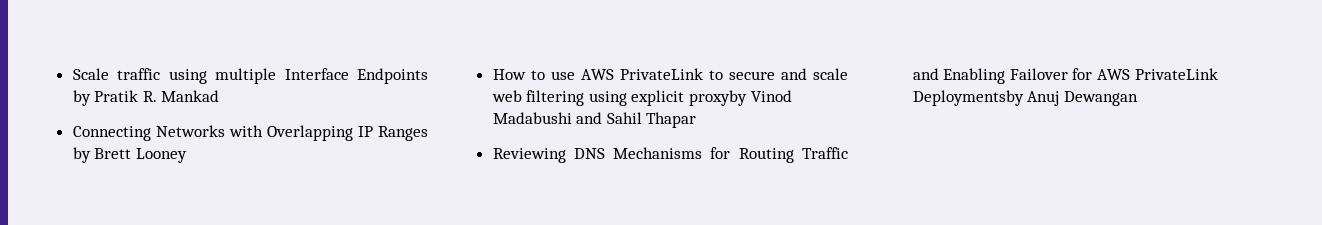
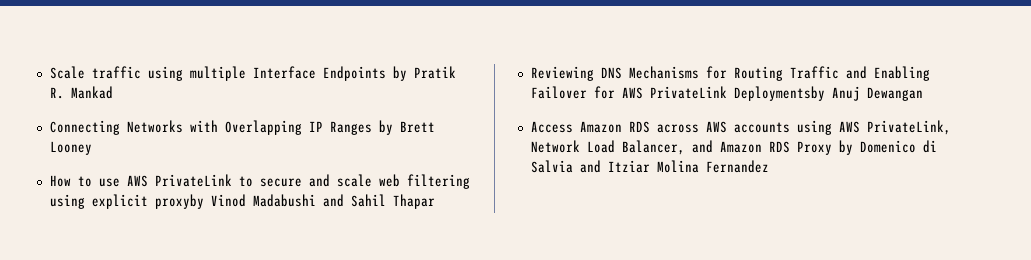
(1138, 98) none -> [530,120,951,135] [530,140,937,155] [530,160,769,173] // Access Amazon RDS across AWS accounts using AWS PrivateLink, Network Load Balancer, and Amazon RDS Proxy by Domenico di Salvia and Itziar Molina Fernandez

